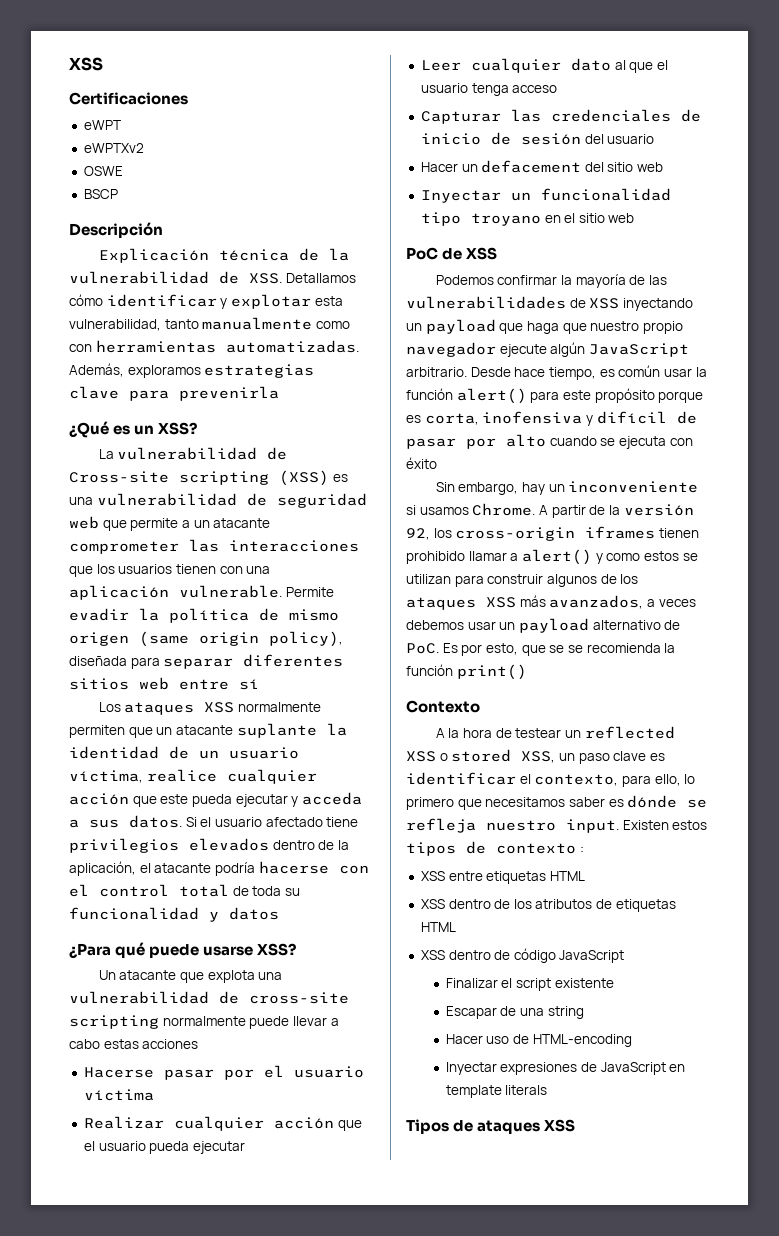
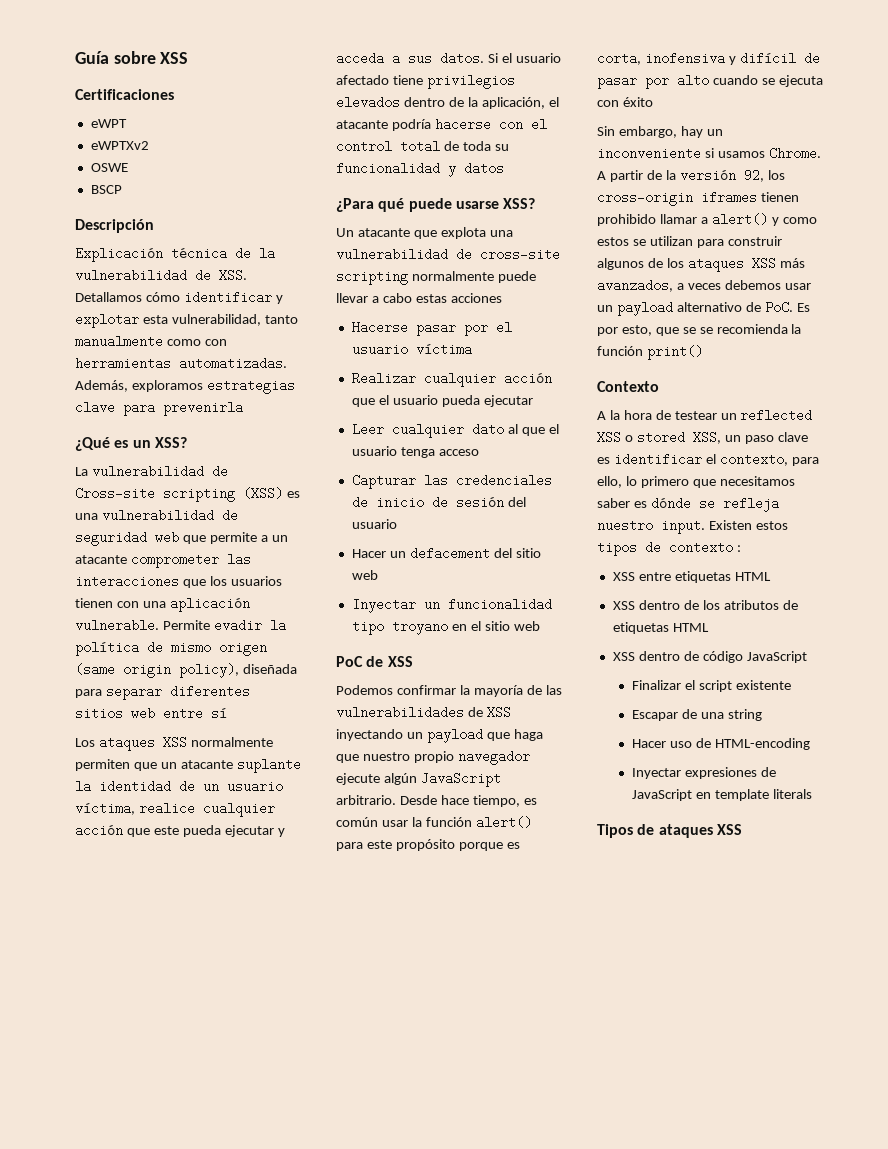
(69, 64) none -> [75,51,156,64] Guía sobre

